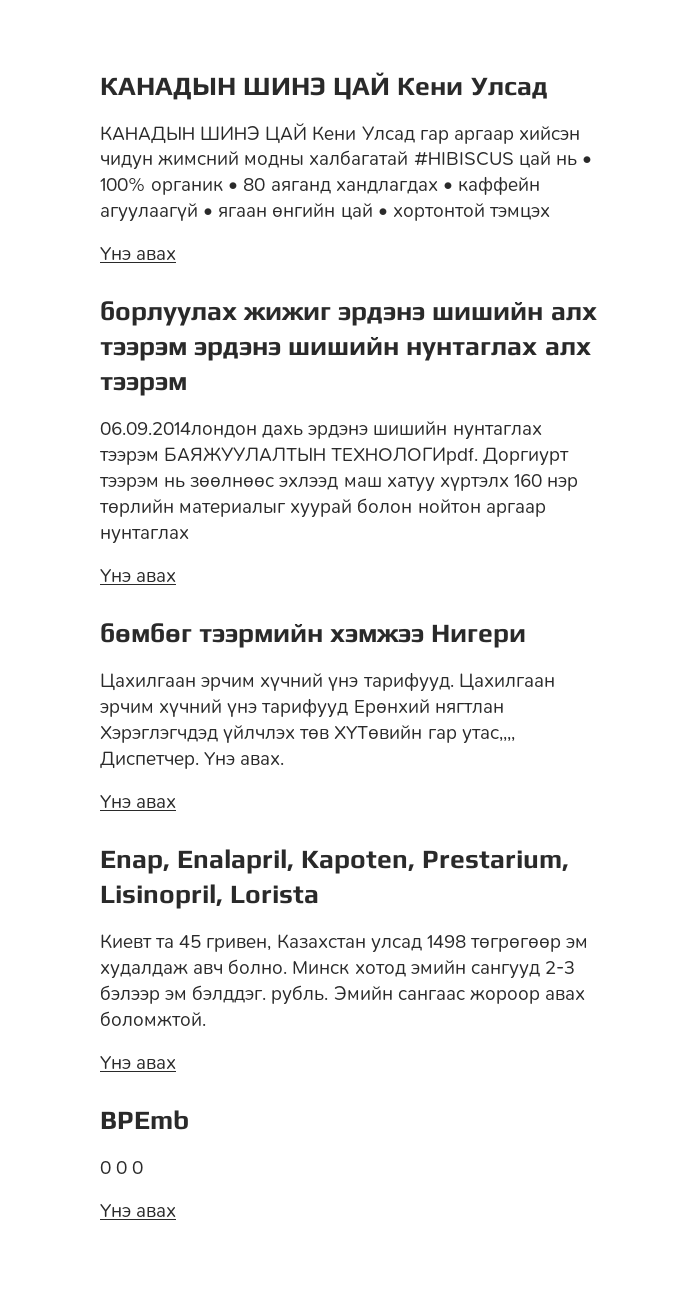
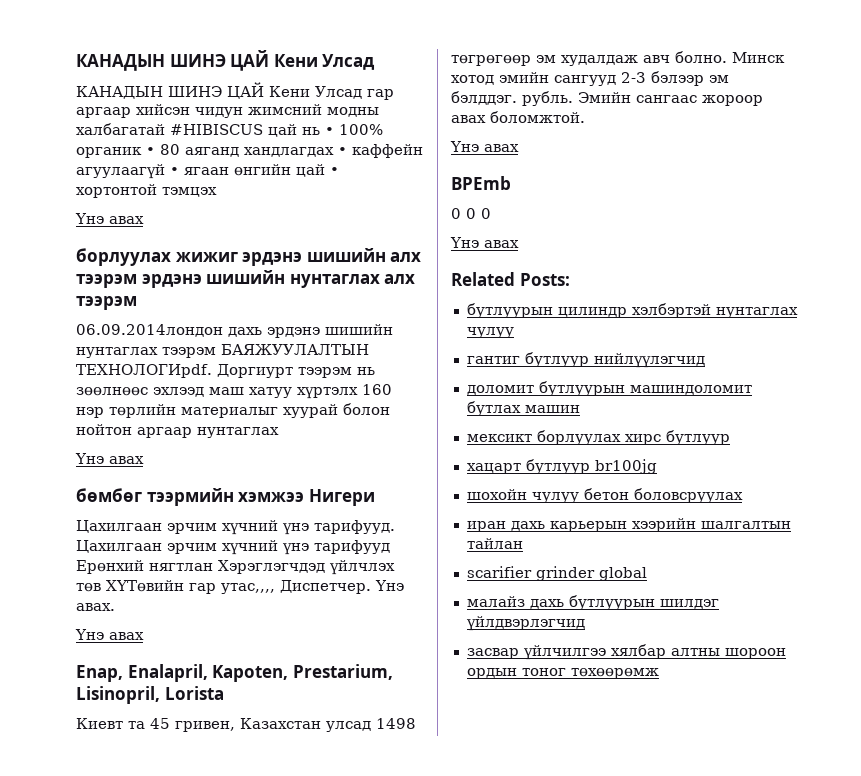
(177, 1212) none -> [451,272,570,286] [466,303,798,318] [466,327,514,338] [466,352,705,368] [466,381,752,396] [466,401,580,416] [466,430,730,445] [466,459,657,474] [466,488,743,503] [466,518,791,532] [466,538,523,549] [466,566,647,581] [466,595,719,610] [465,616,585,631] [466,644,786,660] [466,668,659,679] // Related Posts: // бутлуурын цилиндр хэлбэртэй нунтаглах чулуу // гантиг бутлуур нийлүүлэгчид // доломит бутлуурын машиндоломит бутлах машин // мексикт борлуулах хирс бутлуур // хацарт бутлуур br100jg // шохойн чулуу бетон боловсруулах // иран дахь карьерын хээрийн шалгалтын тайлан // scarifier grinder global // малайз дахь бутлуурын шилдэг үйлдвэрлэгчид // засвар үйлчилгээ хялбар алтны шороон ордын тоног төхөөрөмж

